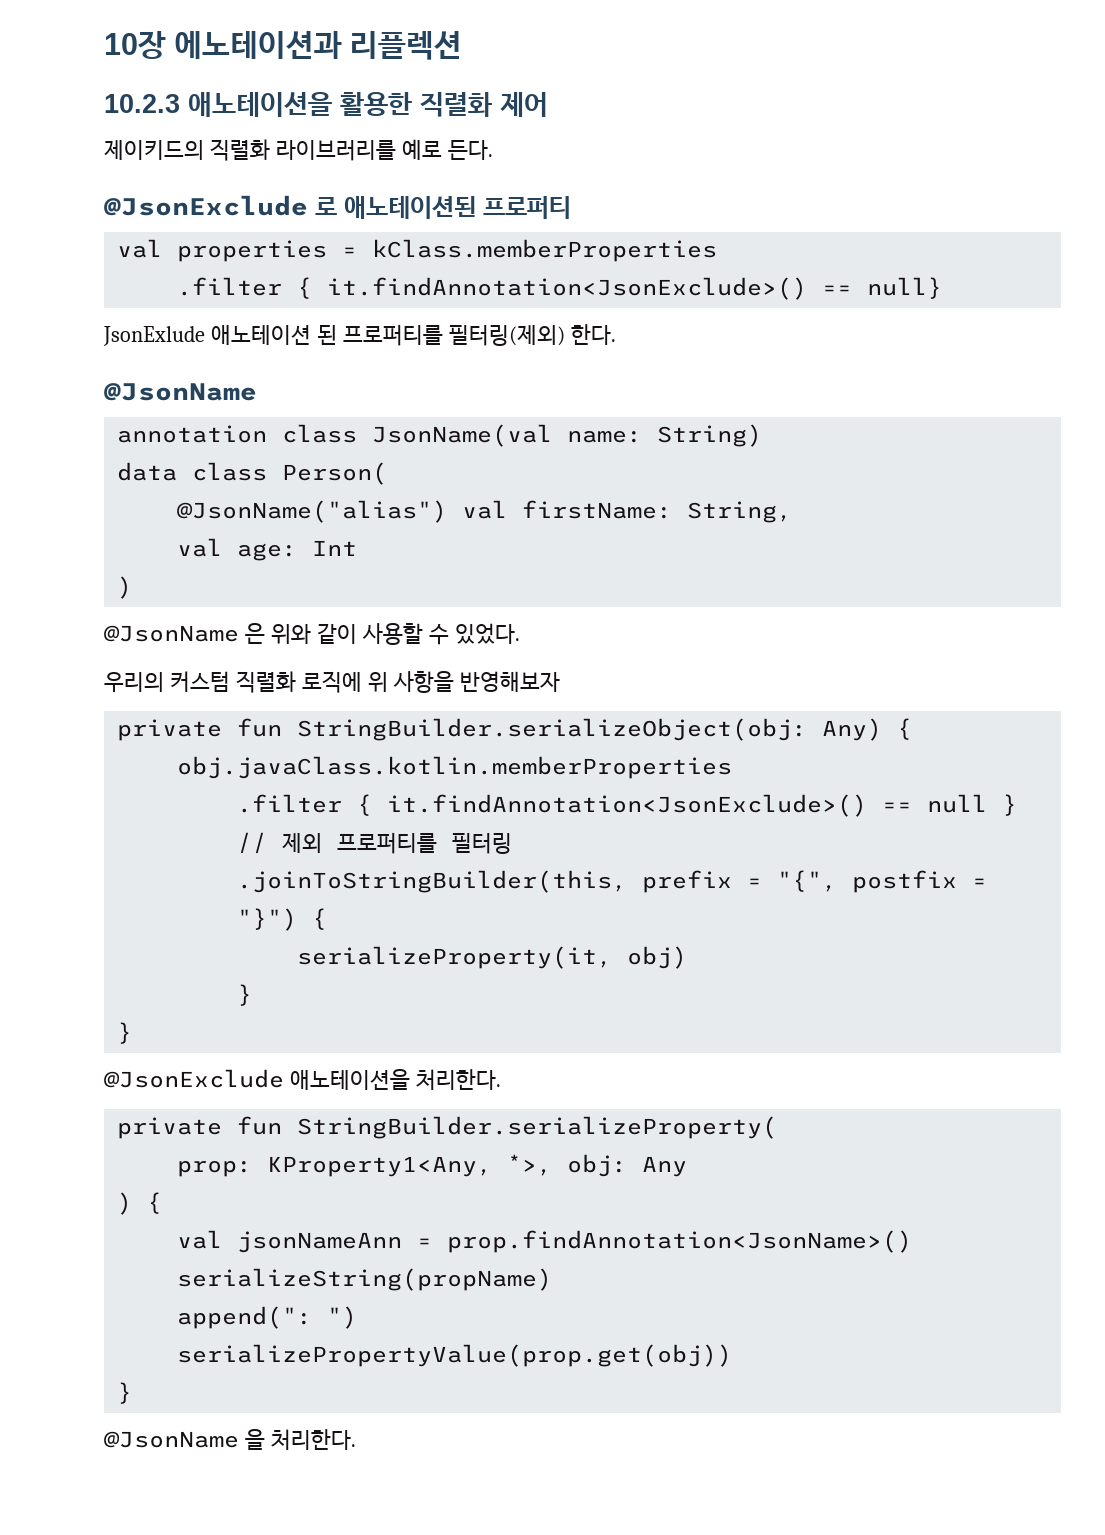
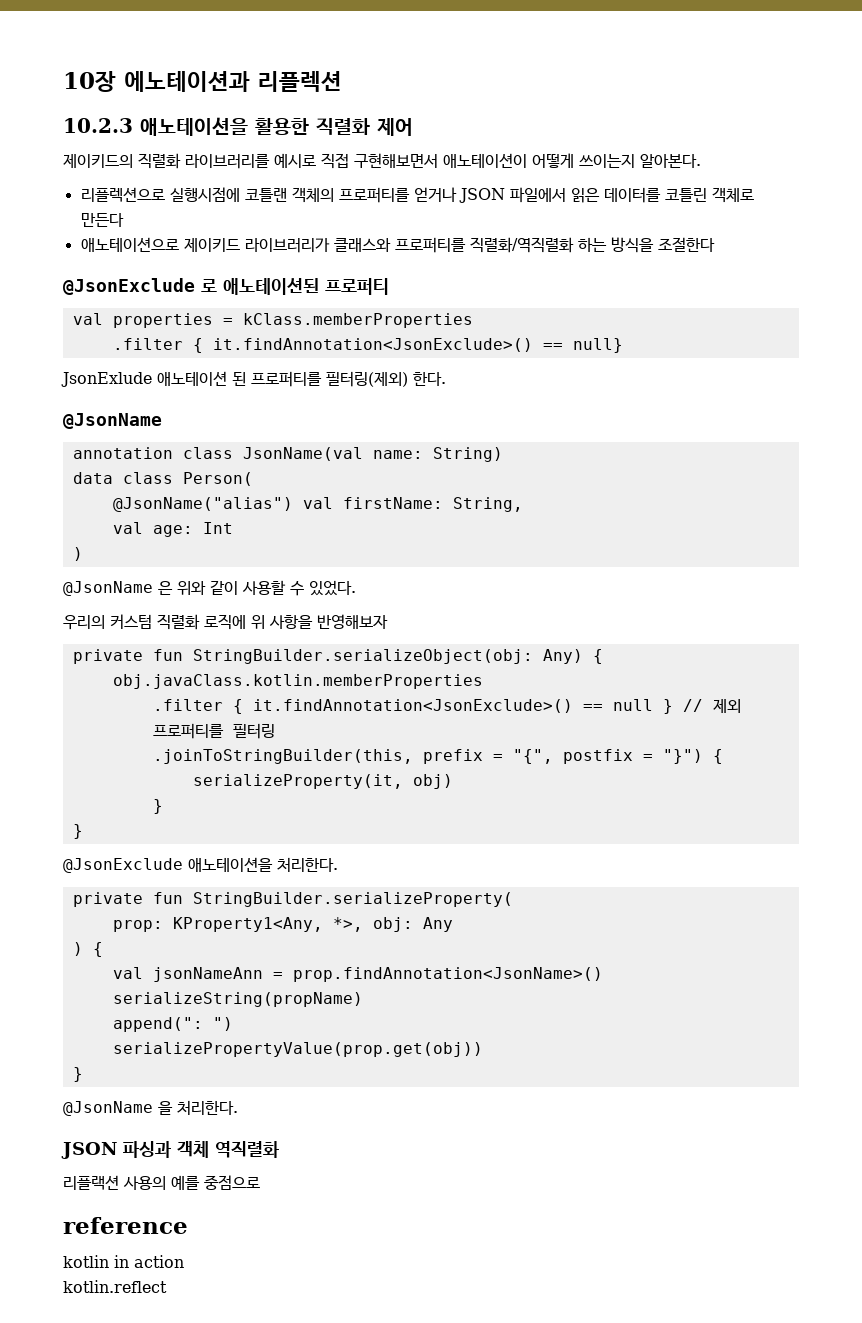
[401,139,493,160] 예로 든다. -> [274,153,701,169] [80,187,754,203] [80,213,124,227] [80,237,715,253] 예시로 직접 구현해보면서 애노테이션이 어떻게 쓰이는지 알아본다. // 리플렉션으로 실행시점에 코틀랜 객체의 프로퍼티를 얻거나 JSON 파일에서 읽은 데이터를 코틀린 객체로 만든다 // 애노테이션으로 제이키드 라이브러리가 클래스와 프로퍼티를 직렬화/역직렬화 하는 방식을 조절한다
(356, 1439) none -> [61,1141,279,1159] [63,1175,260,1190] [63,1217,188,1234] [63,1255,184,1268] [63,1280,167,1293] // JSON 파싱과 객체 역직렬화 // 리플랙션 사용의 예를 중점으로 // reference // kotlin in action // kotlin.reflect

